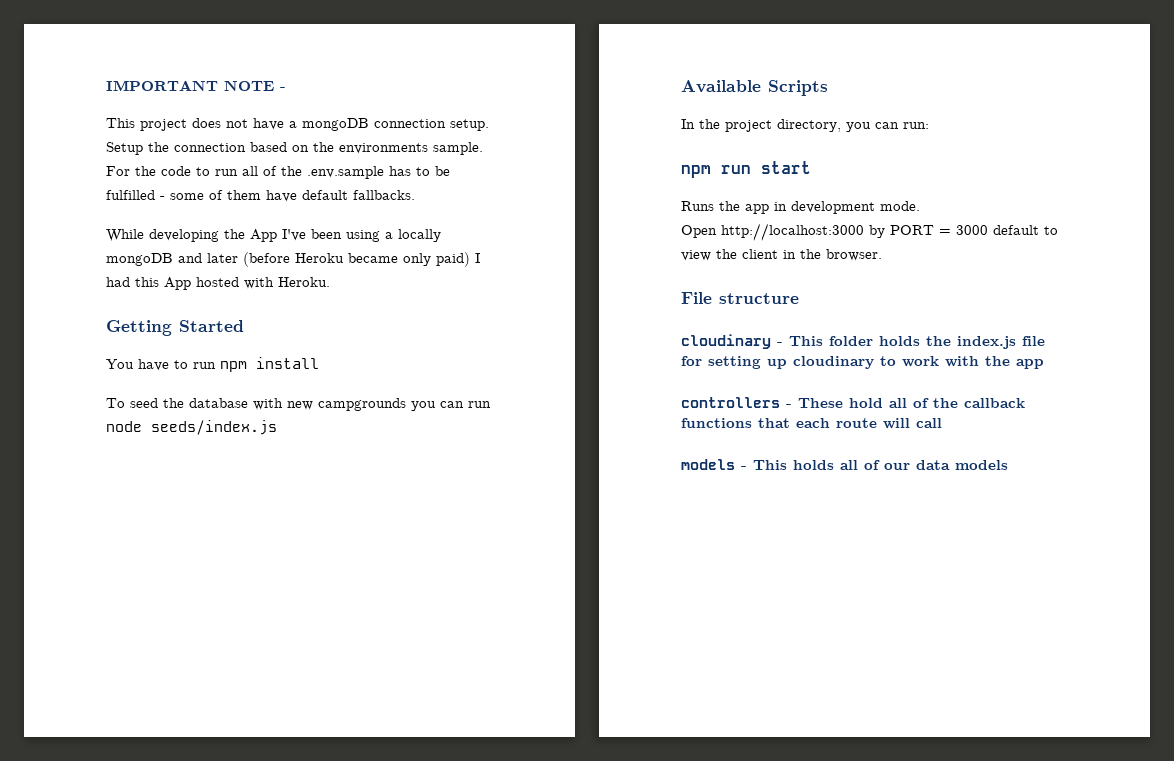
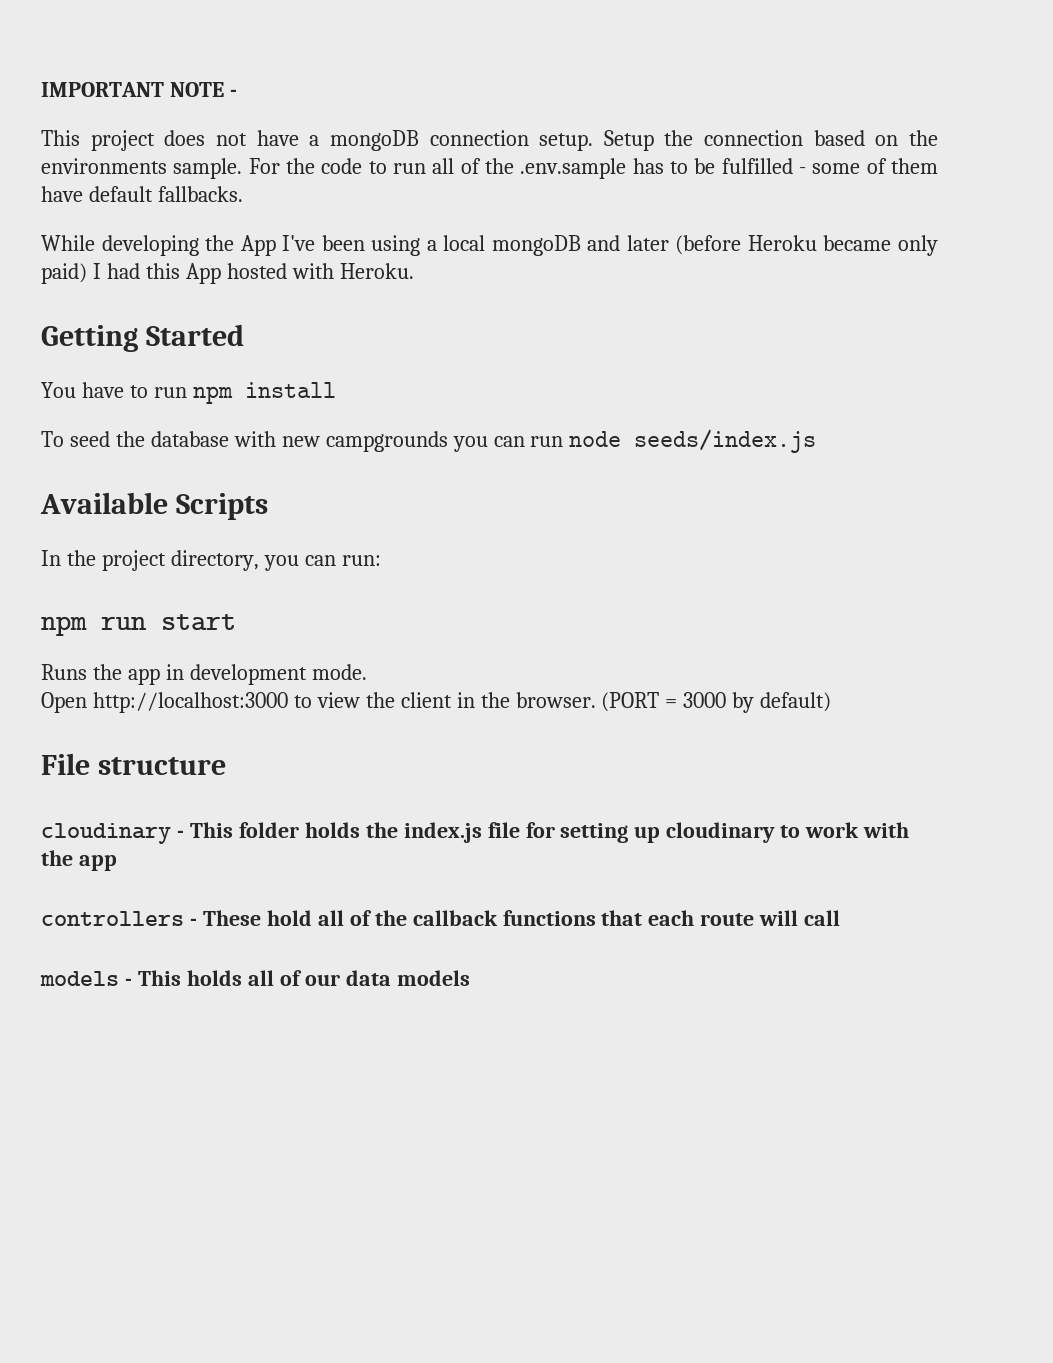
[398,229,441,242] locally -> [443,235,486,251] local
[869,225,1039,238] by PORT = 3000 default -> (288, 702) none
(882, 255) none -> [601,692,832,713] (PORT = 3000 by default)

